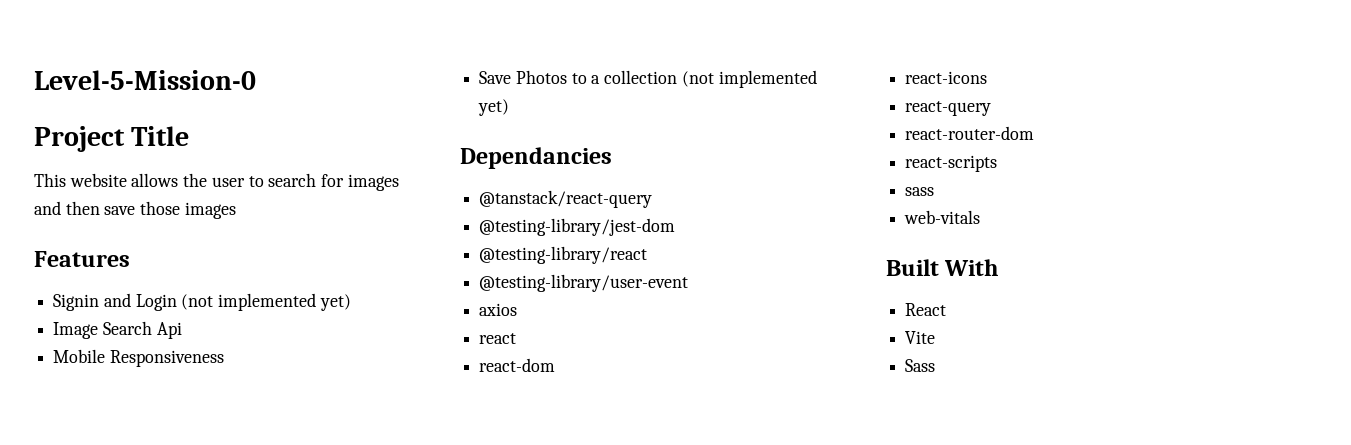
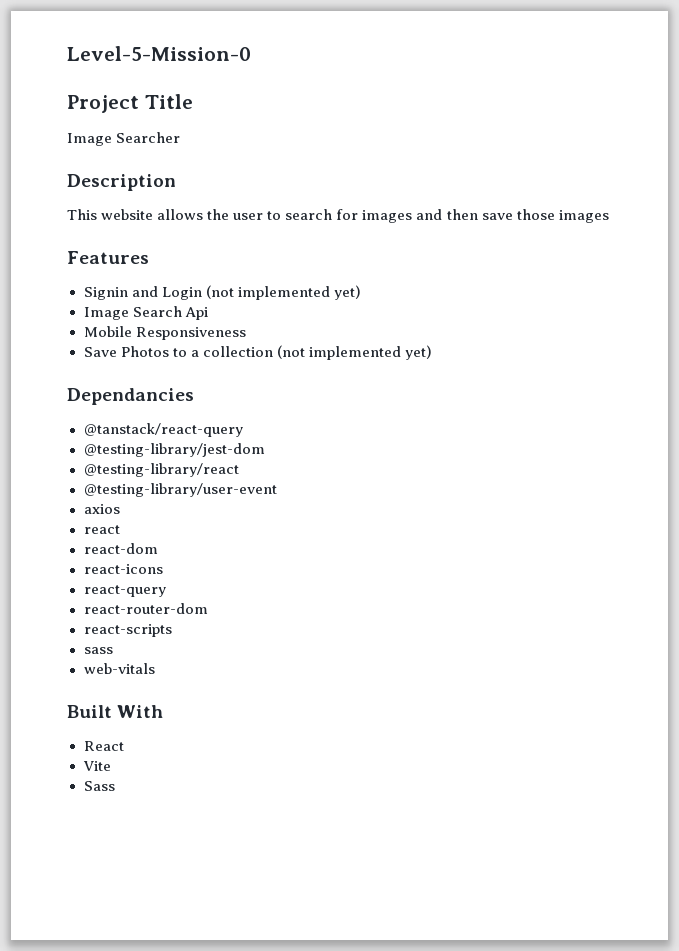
(190, 136) none -> [67,132,181,146] [67,174,176,191] // Image Searcher // Description

